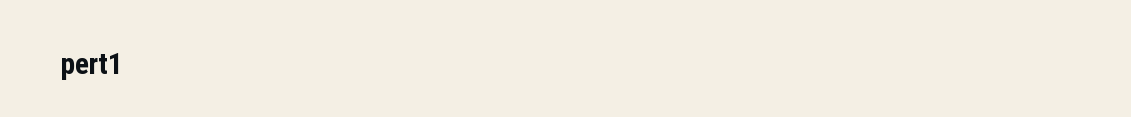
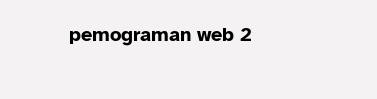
[61,53,123,80] pert1 -> [69,28,252,46] pemograman web 2

